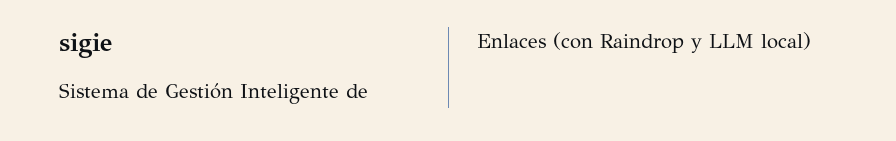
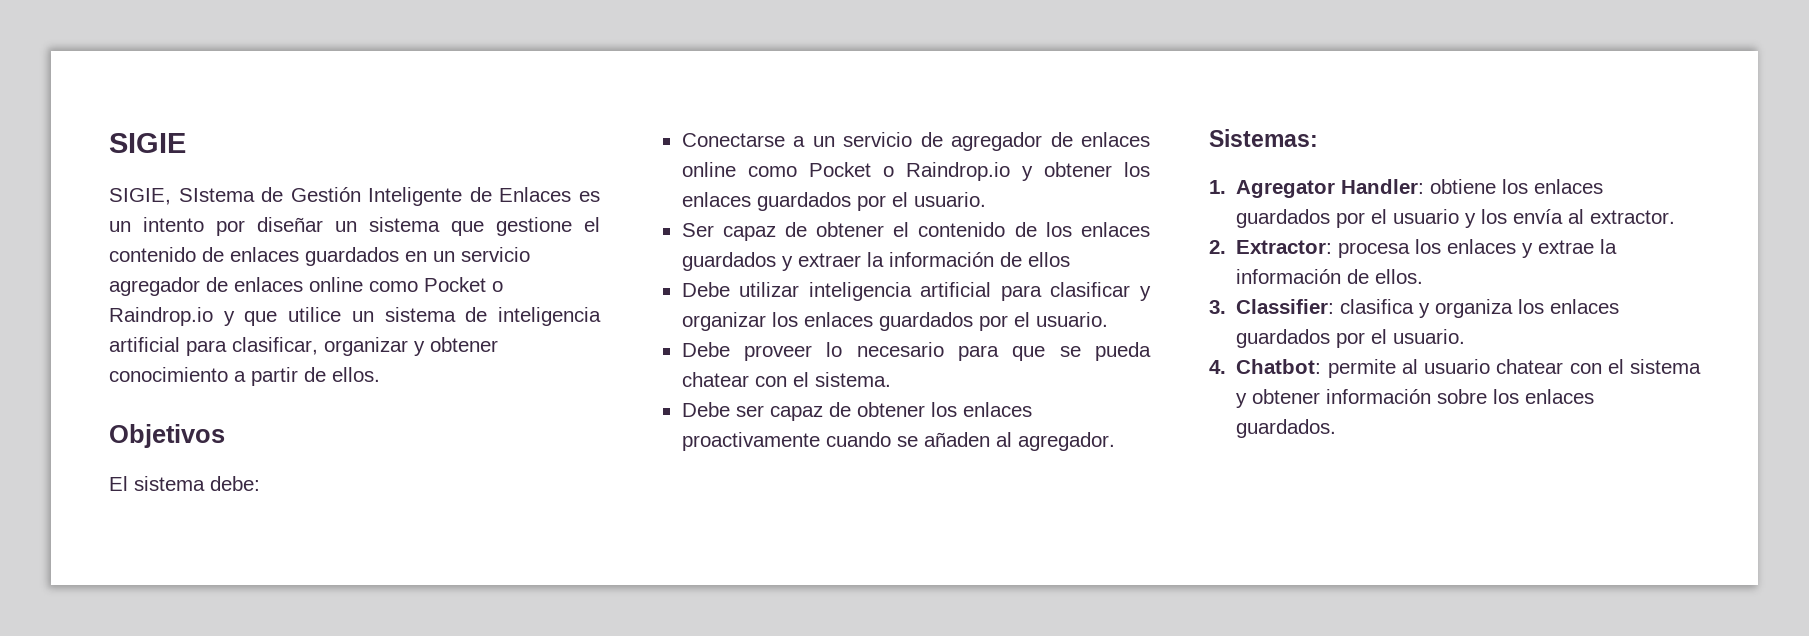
[59,33,112,58] [59,83,129,98] sigie // Sistema -> [109,133,186,153] [109,188,255,205] SIGIE // SIGIE, SIstema
[553,32,811,53] (con Raindrop y LLM local) -> [579,191,600,202] [109,217,600,236] [109,247,530,266] [109,277,503,296] [109,307,601,326] [109,337,498,356] [109,367,380,386] [109,424,225,448] [109,476,260,491] [681,132,1150,151] [681,162,1150,181] [681,192,986,211] [681,222,1150,241] [681,252,1070,271] [681,282,1151,301] [681,312,1108,331] [681,342,1151,361] [681,372,891,387] [681,402,1032,421] [681,432,1115,451] [1209,129,1318,147] [1209,179,1604,198] [1236,209,1676,228] [1209,239,1618,258] [1236,269,1424,284] [1209,299,1620,318] [1236,329,1466,348] [1209,359,1701,378] [1236,389,1595,408] [1236,419,1337,438] es un intento por diseñar un sistema que gestione el contenido de enlaces guardados en un servicio agregador de enlaces online como Pocket o Raindrop.io y que utilice un sistema de inteligencia artificial para clasificar, organizar y obtener conocimiento a partir de ellos. // Objetivos // El sistema debe: // Conectarse a un servicio de agregador de enlaces online como Pocket o Raindrop.io y obtener los enlaces guardados por el usuario. // Ser capaz de obtener el contenido de los enlaces guardados y extraer la información de ellos // Debe utilizar inteligencia artificial para clasificar y organizar los enlaces guardados por el usuario. // Debe proveer lo necesario para que se pueda chatear con el sistema. // Debe ser capaz de obtener los enlaces proactivamente cuando se añaden al agregador. // Sistemas: // 1. Agregator Handler: obtiene los enlaces guardados por el usuario y los envía al extractor. // 2. Extractor: procesa los enlaces y extrae la información de ellos. // 3. Classifier: clasifica y organiza los enlaces guardados por el usuario. // 4. Chatbot: permite al usuario chatear con el sistema y obtener información sobre los enlaces guardados.

